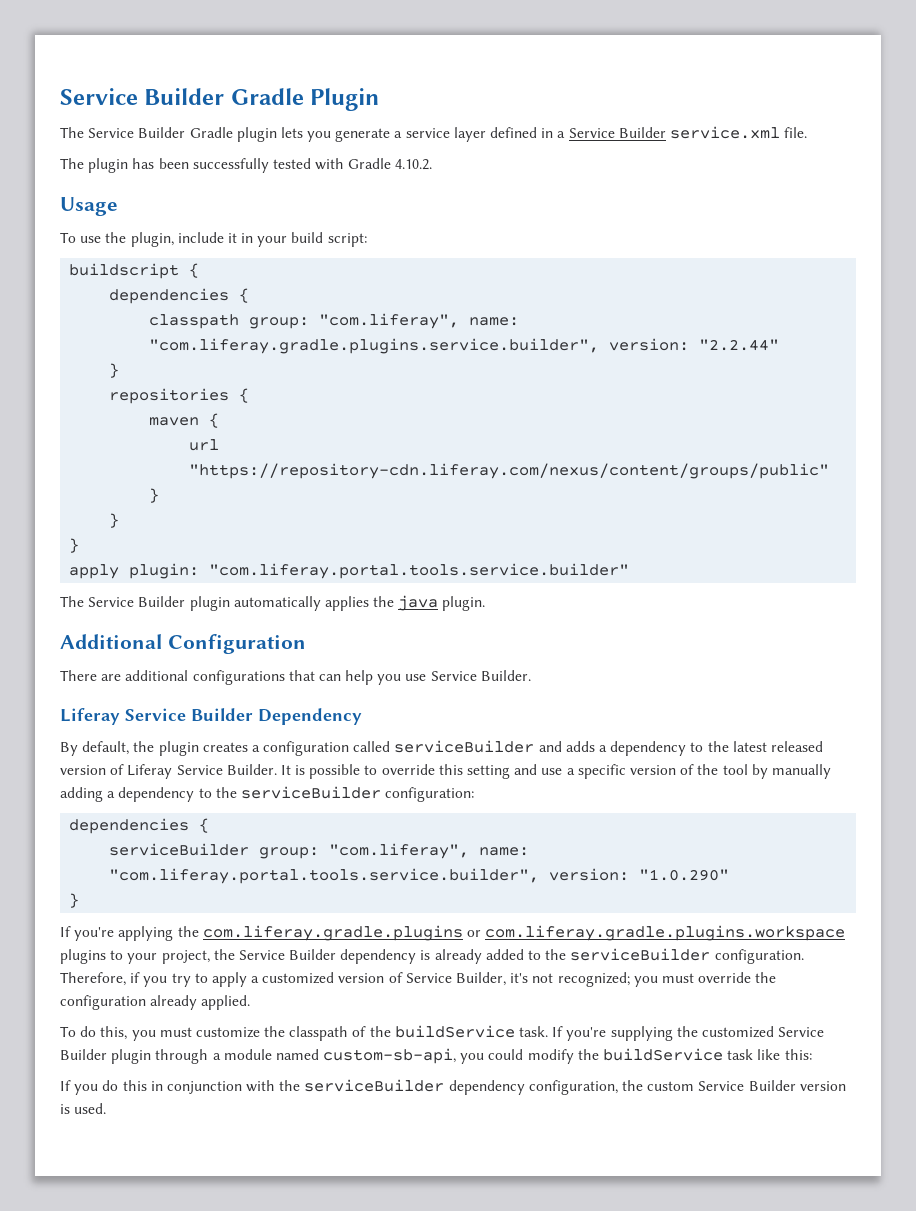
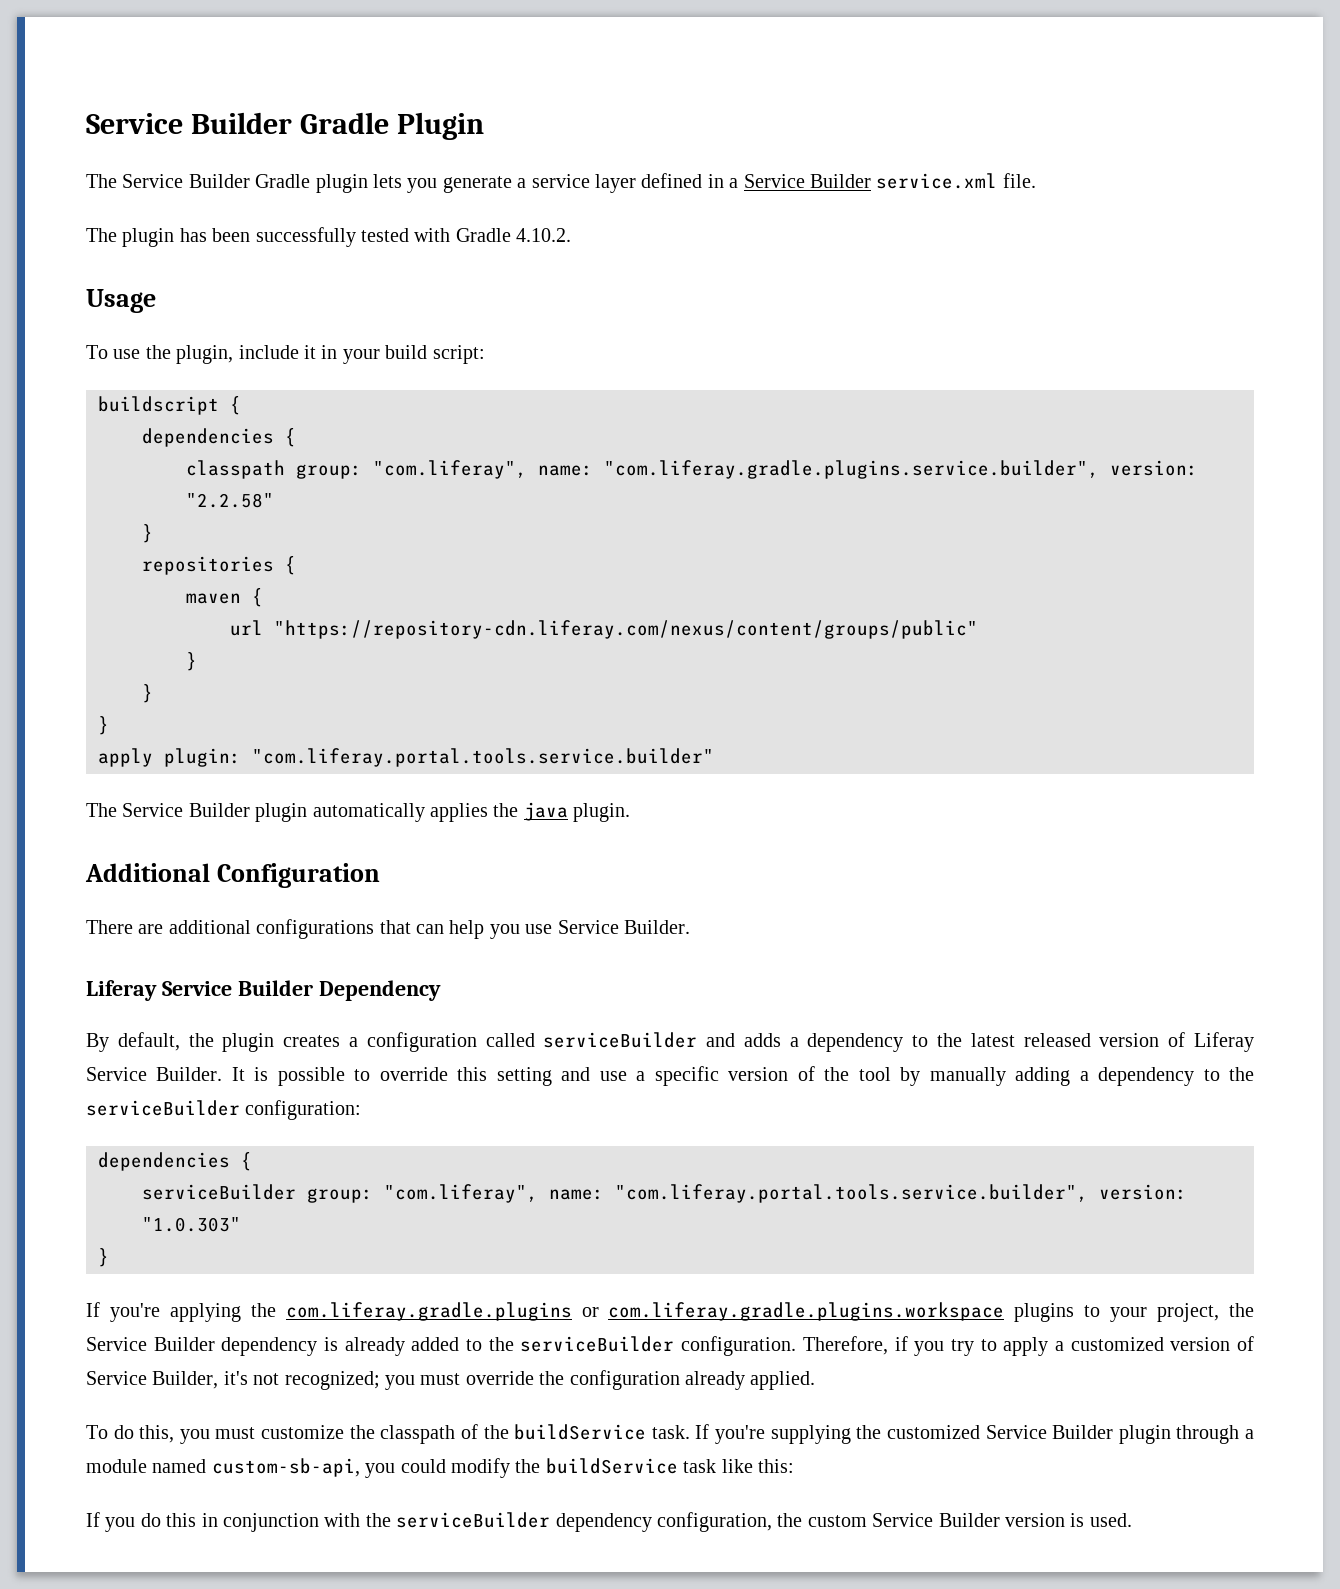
[699,339,780,351] "2.2.44" -> [186,493,274,508] "2.2.58"
[639,869,730,881] "1.0.290" -> [142,1217,241,1232] "1.0.303"

